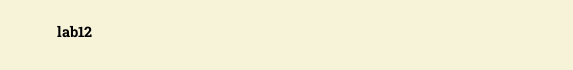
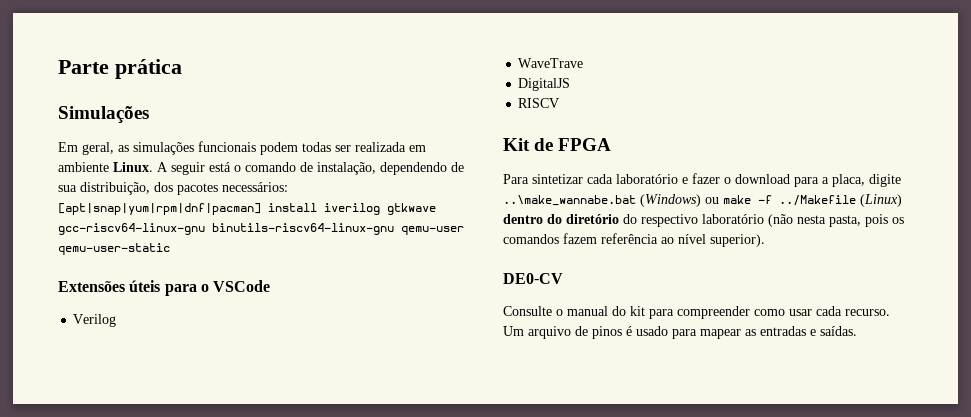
[57,25,92,38] lab12 -> [58,59,182,79] [58,106,149,123] [58,141,426,155] [58,162,464,175] [58,182,288,195] [58,203,436,215] [58,223,464,235] [58,243,170,255] [58,280,271,296] [73,314,117,327] [518,58,584,68] [518,78,571,91] [518,98,560,108] [503,138,612,151] [503,173,901,187] [503,194,902,207] [503,214,904,227] [503,233,765,247] [503,273,563,284] [503,306,890,319] [503,326,857,339] Parte prática // Simulações // Em geral, as simulações funcionais podem todas ser realizada em ambiente Linux. A seguir está o comando de instalação, dependendo de sua distribuição, dos pacotes necessários: [apt|snap|yum|rpm|dnf|pacman] install iverilog gtkwave gcc-riscv64-linux-gnu binutils-riscv64-linux-gnu qemu-user qemu-user-static // Extensões úteis para o VSCode // Verilog // WaveTrave // DigitalJS // RISCV // Kit de FPGA // Para sintetizar cada laboratório e fazer o download para a placa, digite ..\make_wannabe.bat (Windows) ou make -f ../Makefile (Linux) dentro do diretório do respectivo laboratório (não nesta pasta, pois os comandos fazem referência ao nível superior). // DE0-CV // Consulte o manual do kit para compreender como usar cada recurso. Um arquivo de pinos é usado para mapear as entradas e saídas.

